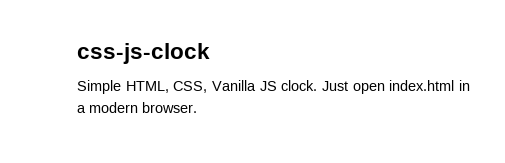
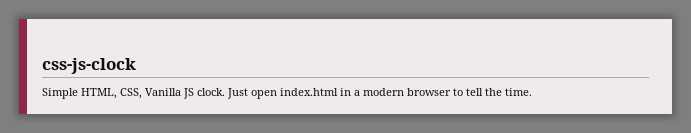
[142,102,197,113] browser. -> [407,88,532,96] browser to tell the time.

